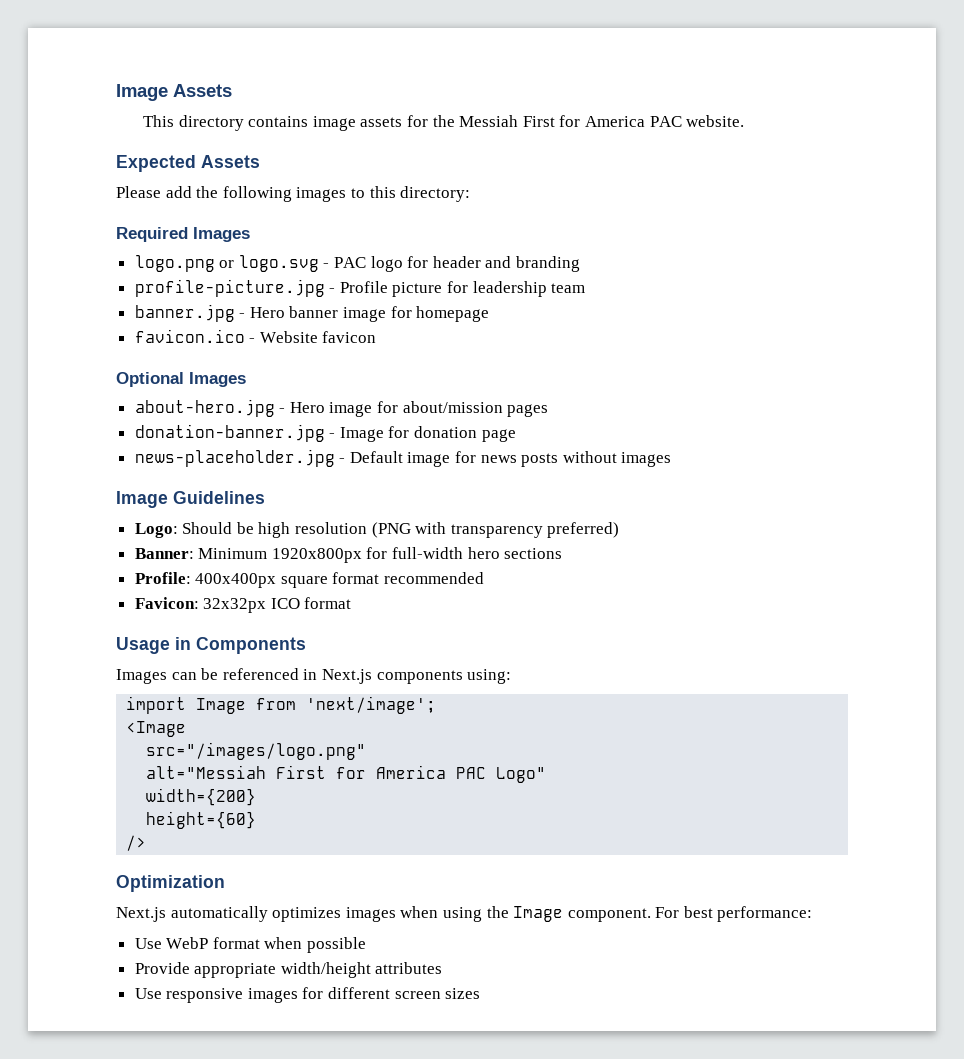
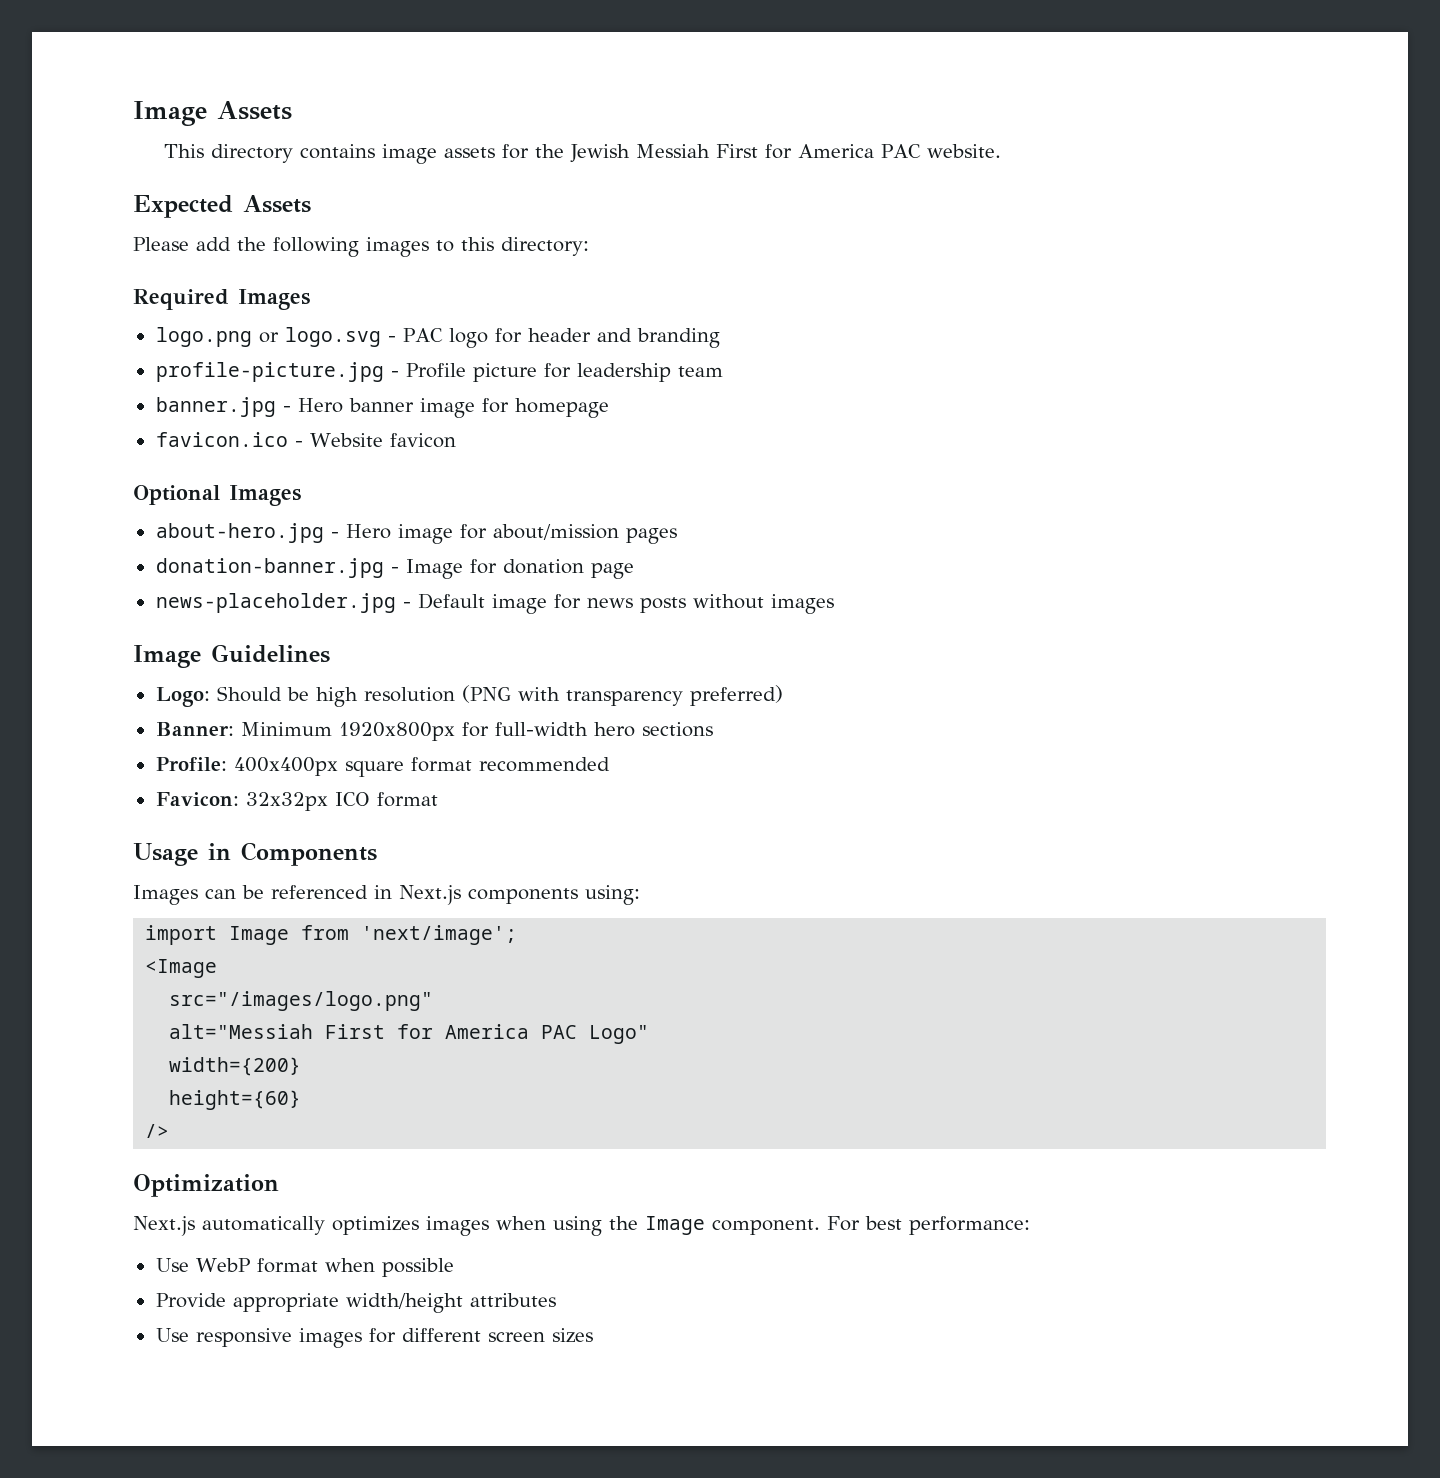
(455, 121) none -> [570,144,631,163] Jewish

